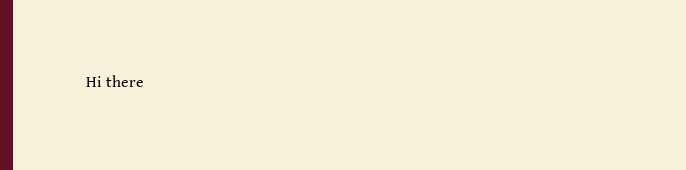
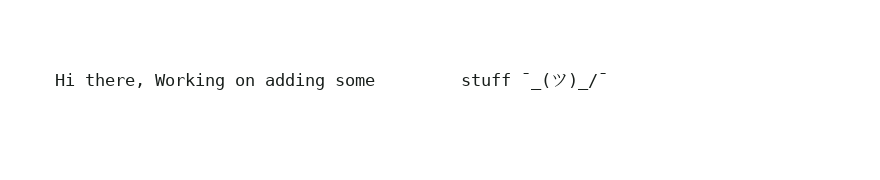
[106,75,145,87] there -> [85,73,608,90] there, Working on adding some stuff ¯_(ツ)_/¯

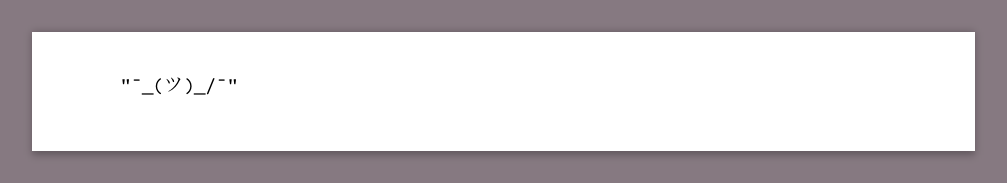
[55,73,608,90] Hi there, Working on adding some stuff ¯_(ツ)_/¯ -> [120,77,238,95] "¯_(ツ)_/¯"

